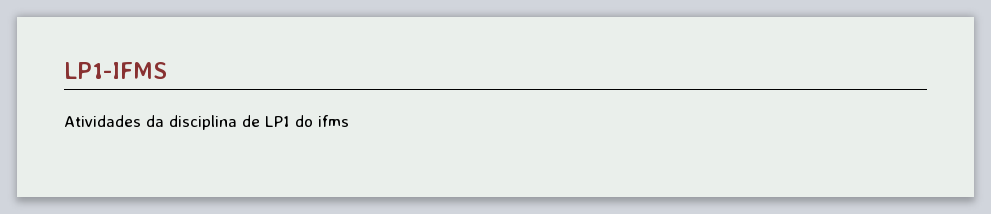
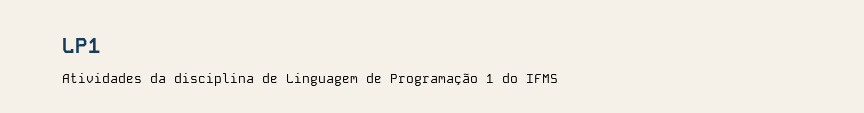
[64,62,167,79] LP1-IFMS -> [62,38,101,53] LP1
[265,115,349,127] LP1 do ifms -> [286,73,558,86] Linguagem de Programação 1 do IFMS

